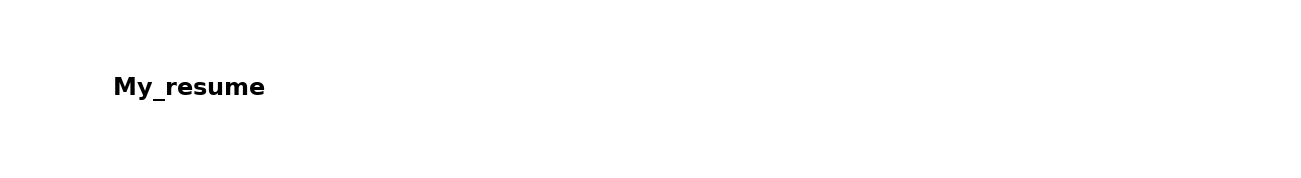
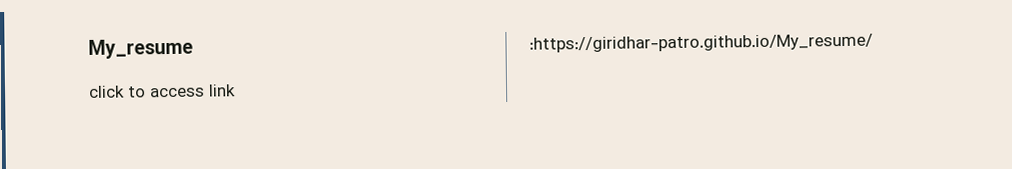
(265, 89) none -> [88,84,236,98] [529,33,873,53] // click to access link :https://giridhar-patro.github.io/My_resume/

